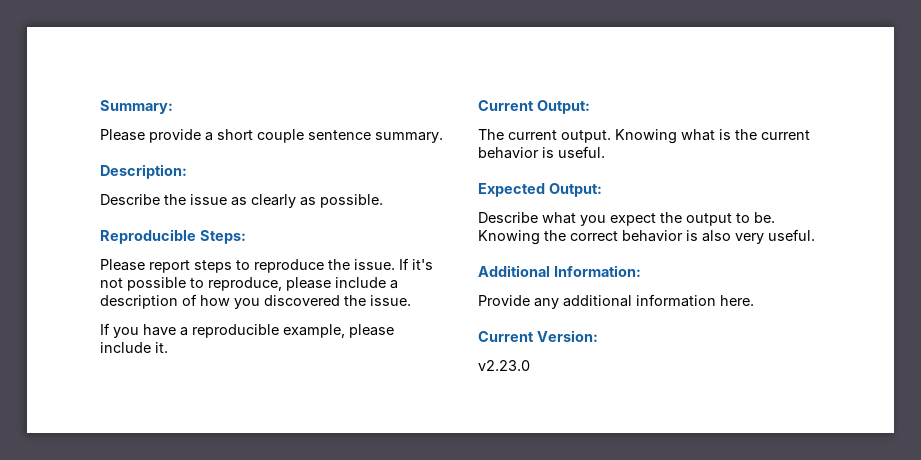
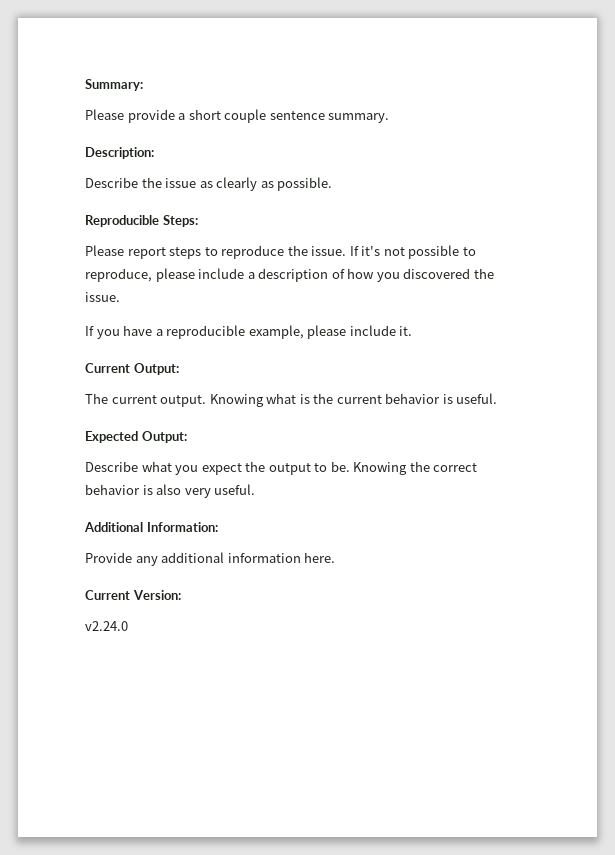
[478,360,530,371] v2.23.0 -> [85,621,128,631] v2.24.0

